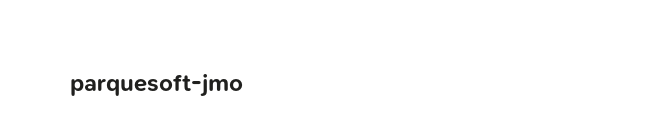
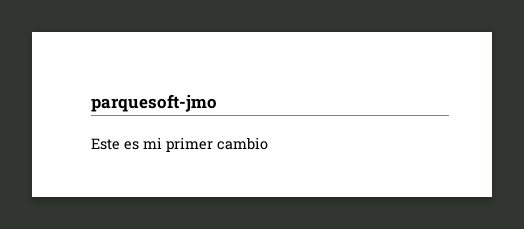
(243, 85) none -> [91,137,268,152] // Este es mi primer cambio

